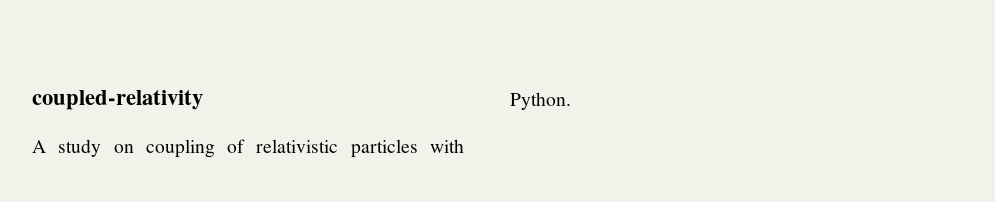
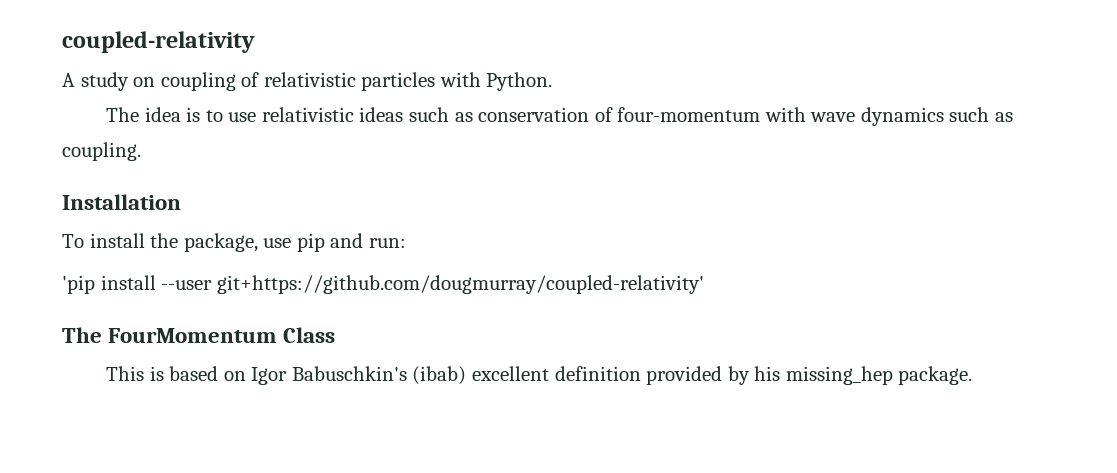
(571, 101) none -> [106,107,1013,126] [62,142,141,161] [62,194,181,210] [62,233,406,252] [62,275,704,294] [62,327,336,343] [106,366,973,385] // The idea is to use relativistic ideas such as conservation of four-momentum with wave dynamics such as coupling. // Installation // To install the package, use pip and run: // 'pip install --user git+https://github.com/dougmurray/coupled-relativity' // The FourMomentum Class // This is based on Igor Babuschkin's (ibab) excellent definition provided by his missing_hep package.

